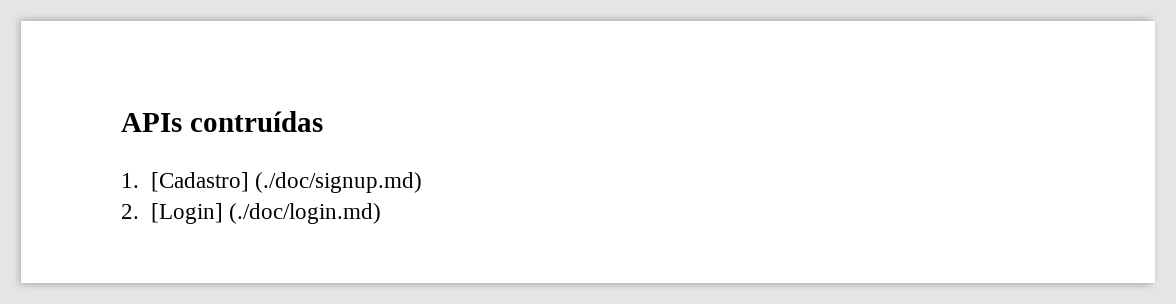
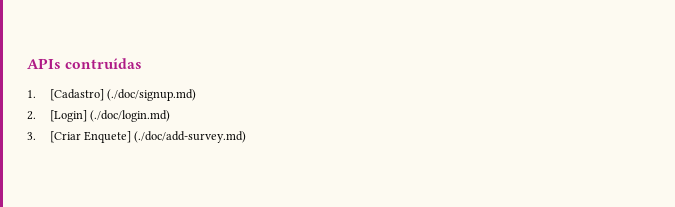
(382, 213) none -> [27,131,247,143] // 3. [Criar Enquete] (./doc/add-survey.md)

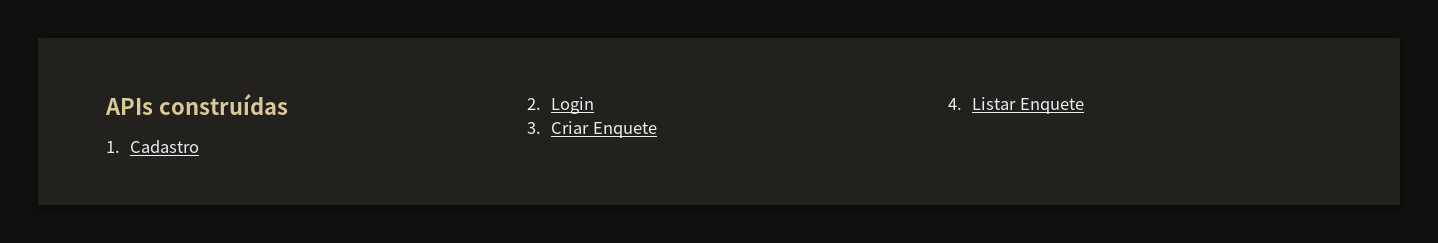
[65,58,143,69] contruídas -> [158,94,288,115] construídas
[49,89,196,101] [Cadastro] (./doc/signup.md) -> [130,140,200,153] Cadastro
[49,110,170,122] [Login] (./doc/login.md) -> [551,97,595,114] Login
[49,131,247,143] [Criar Enquete] (./doc/add-survey.md) -> [551,121,657,138] [948,97,1084,114] Criar Enquete // 4. Listar Enquete

